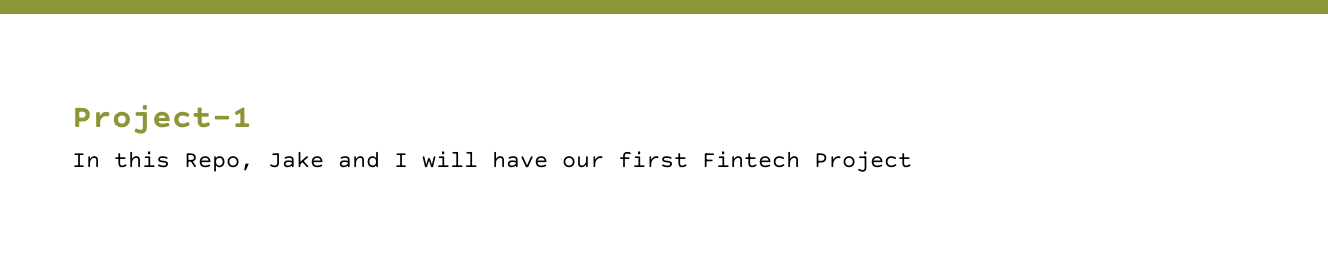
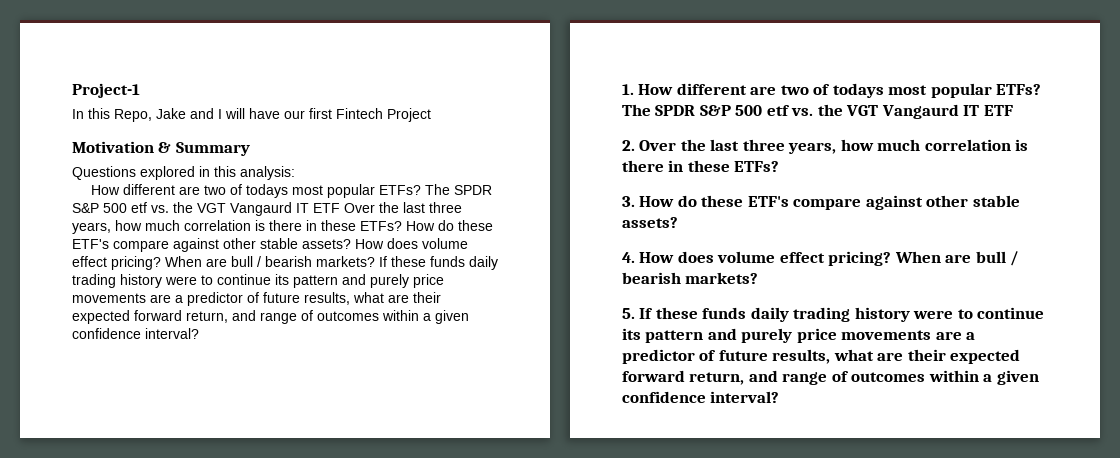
(912, 161) none -> [72,141,250,156] [72,166,295,180] [91,184,493,198] [72,202,462,216] [72,220,493,234] [72,238,468,252] [72,256,498,270] [72,274,444,288] [72,292,441,306] [72,310,469,324] [72,328,199,339] [622,83,1042,98] [622,104,1013,119] [622,139,1029,154] [622,160,780,172] [622,195,1020,210] [622,217,678,228] [622,251,1020,266] [622,272,759,284] [622,307,1045,322] [622,328,976,343] [622,349,1021,364] [622,370,1039,385] [622,391,780,403] // Motivation & Summary // Questions explored in this analysis: // How different are two of todays most popular ETFs? The SPDR S&P 500 etf vs. the VGT Vangaurd IT ETF Over the last three years, how much correlation is there in these ETFs? How do these ETF's compare against other stable assets? How does volume effect pricing? When are bull / bearish markets? If these funds daily trading history were to continue its pattern and purely price movements are a predictor of future results, what are their expected forward return, and range of outcomes within a given confidence interval? // 1. How different are two of todays most popular ETFs? The SPDR S&P 500 etf vs. the VGT Vangaurd IT ETF // 2. Over the last three years, how much correlation is there in these ETFs? // 3. How do these ETF's compare against other stable assets? // 4. How does volume effect pricing? When are bull / bearish markets? // 5. If these funds daily trading history were to continue its pattern and purely price movements are a predictor of future results, what are their expected forward return, and range of outcomes within a given confidence interval?

